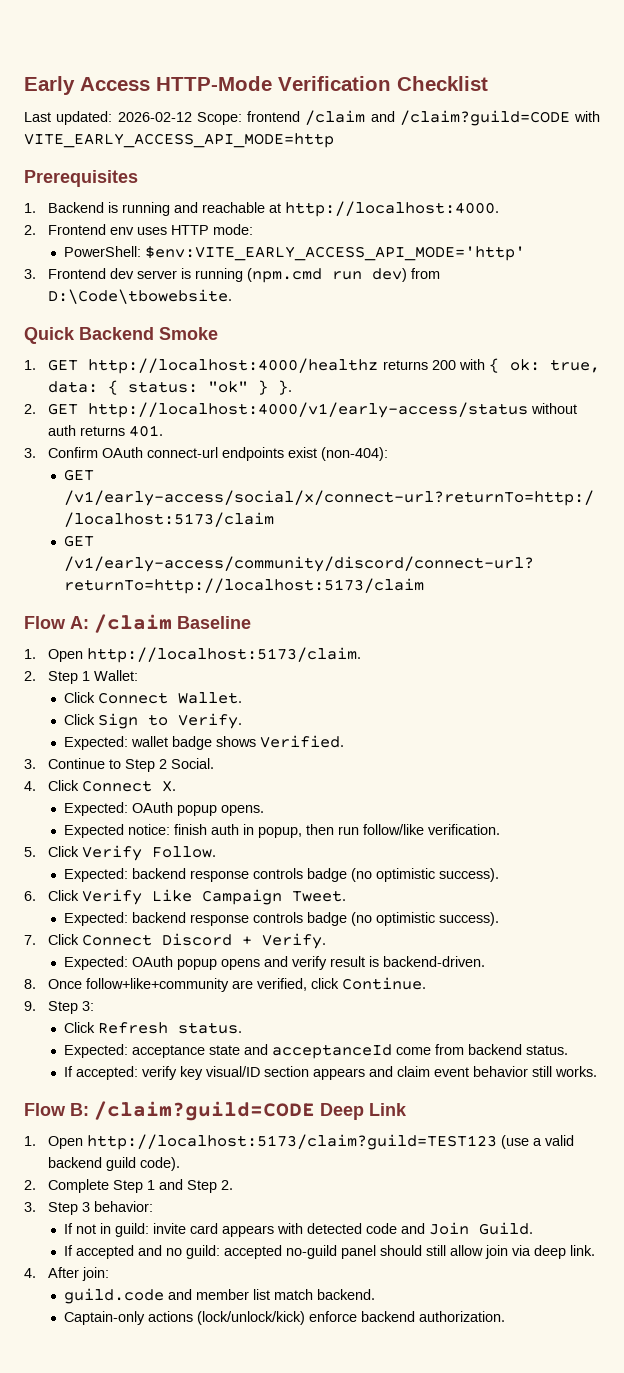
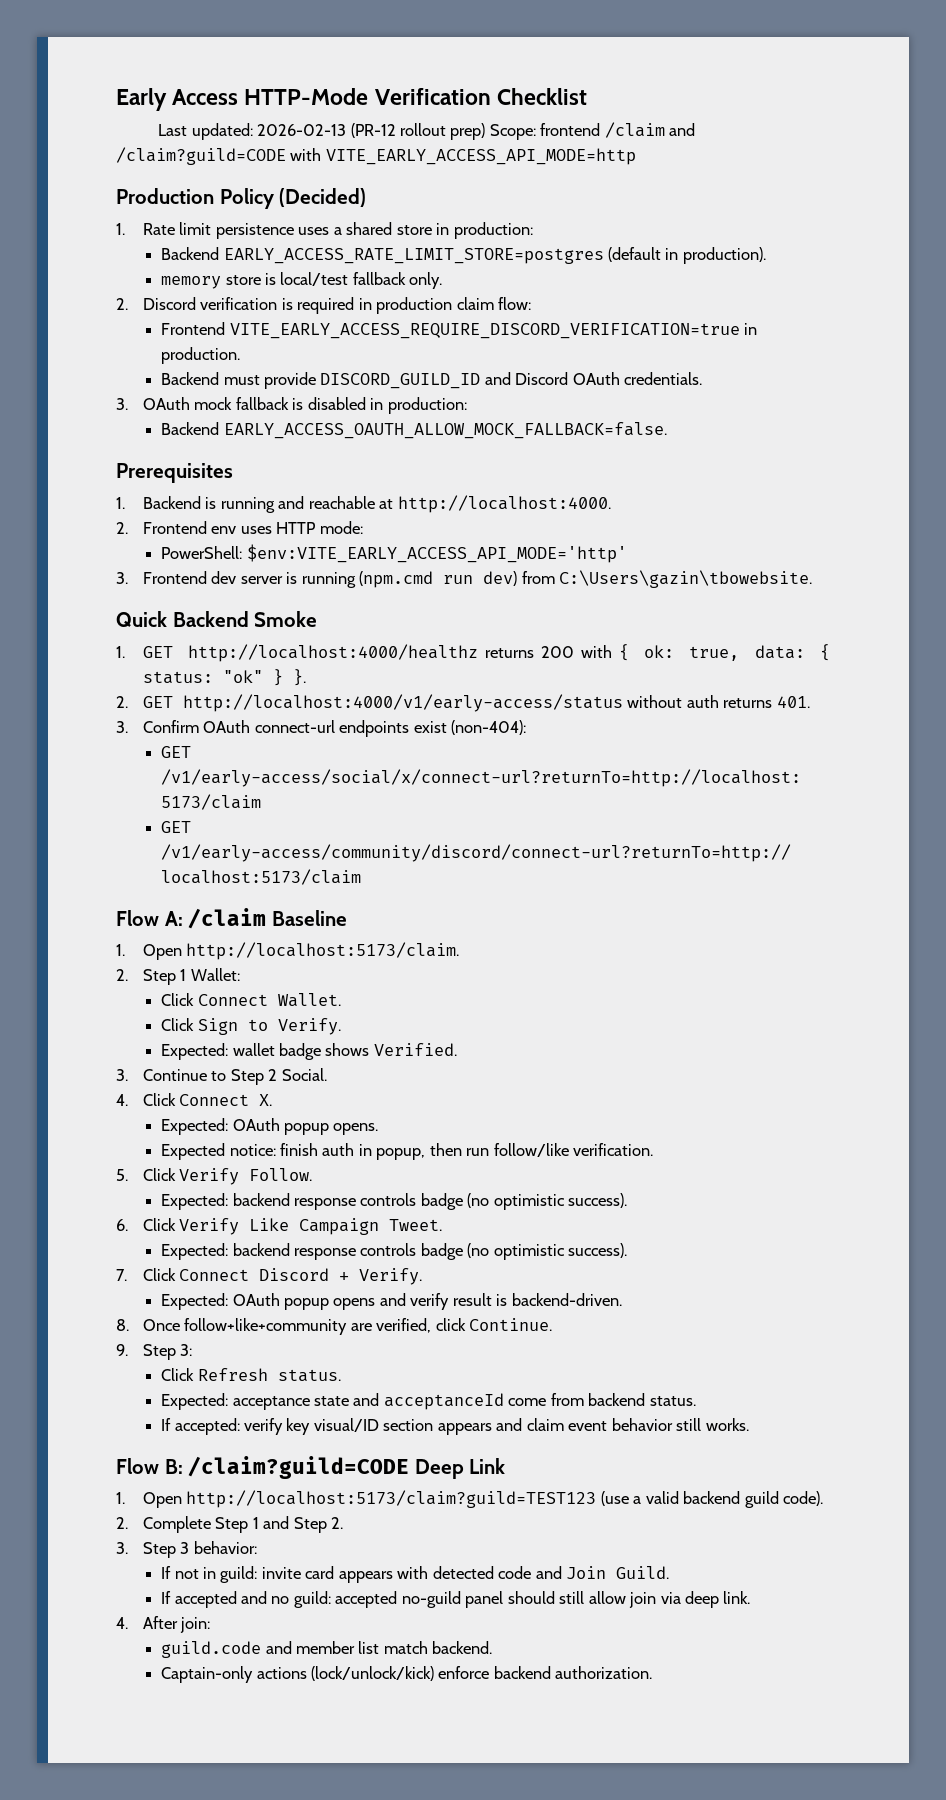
[117,112,192,122] 2026-02-12 -> [257,123,486,140] 2026-02-13 (PR-12 rollout prep)
(334, 140) none -> [116,188,367,209] [116,222,533,239] [161,247,766,264] [161,272,443,289] [116,297,532,314] [161,322,758,339] [161,347,241,364] [161,372,703,389] [116,397,467,414] [161,422,667,439] // Production Policy (Decided) // 1. Rate limit persistence uses a shared store in production: // Backend EARLY_ACCESS_RATE_LIMIT_STORE=postgres (default in production). // memory store is local/test fallback only. // 2. Discord verification is required in production claim flow: // Frontend VITE_EARLY_ACCESS_REQUIRE_DISCORD_VERIFICATION=true in production. // Backend must provide DISCORD_GUILD_ID and Discord OAuth credentials. // 3. OAuth mock fallback is disabled in production: // Backend EARLY_ACCESS_OAUTH_ALLOW_MOCK_FALLBACK=false.
[48,289,233,304] D:\Code\tbowebsite. -> [559,570,813,588] C:\Users\gazin\tbowebsite.

